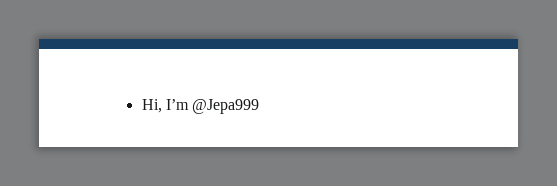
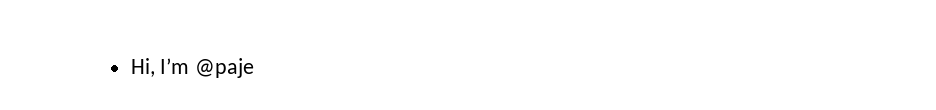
[192,99,260,114] @Jepa999 -> [195,58,255,78] @paje

